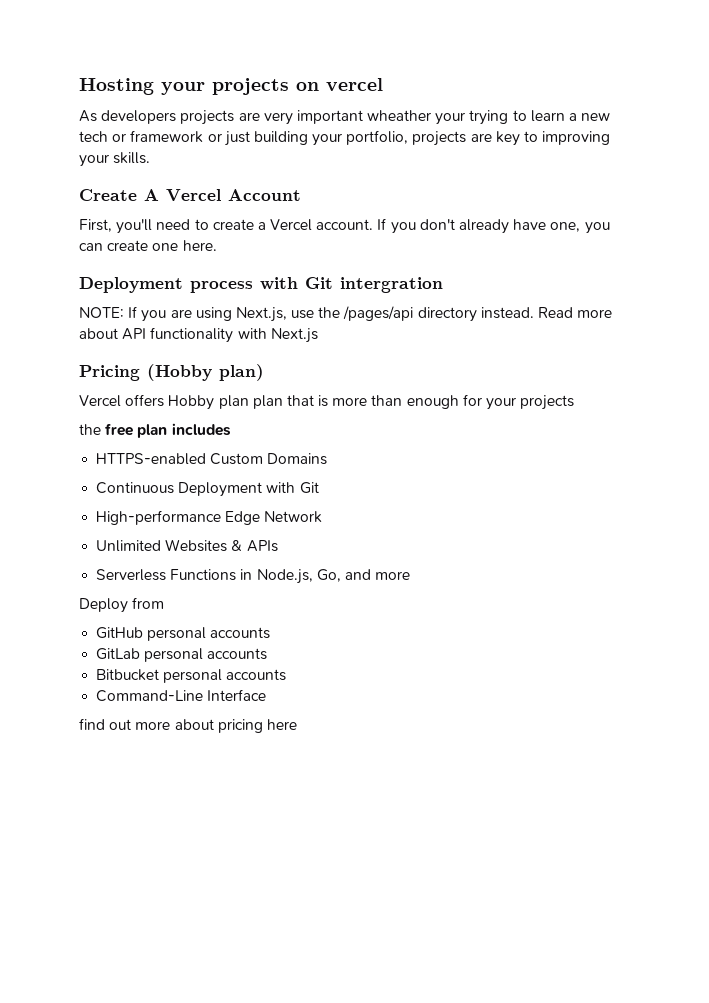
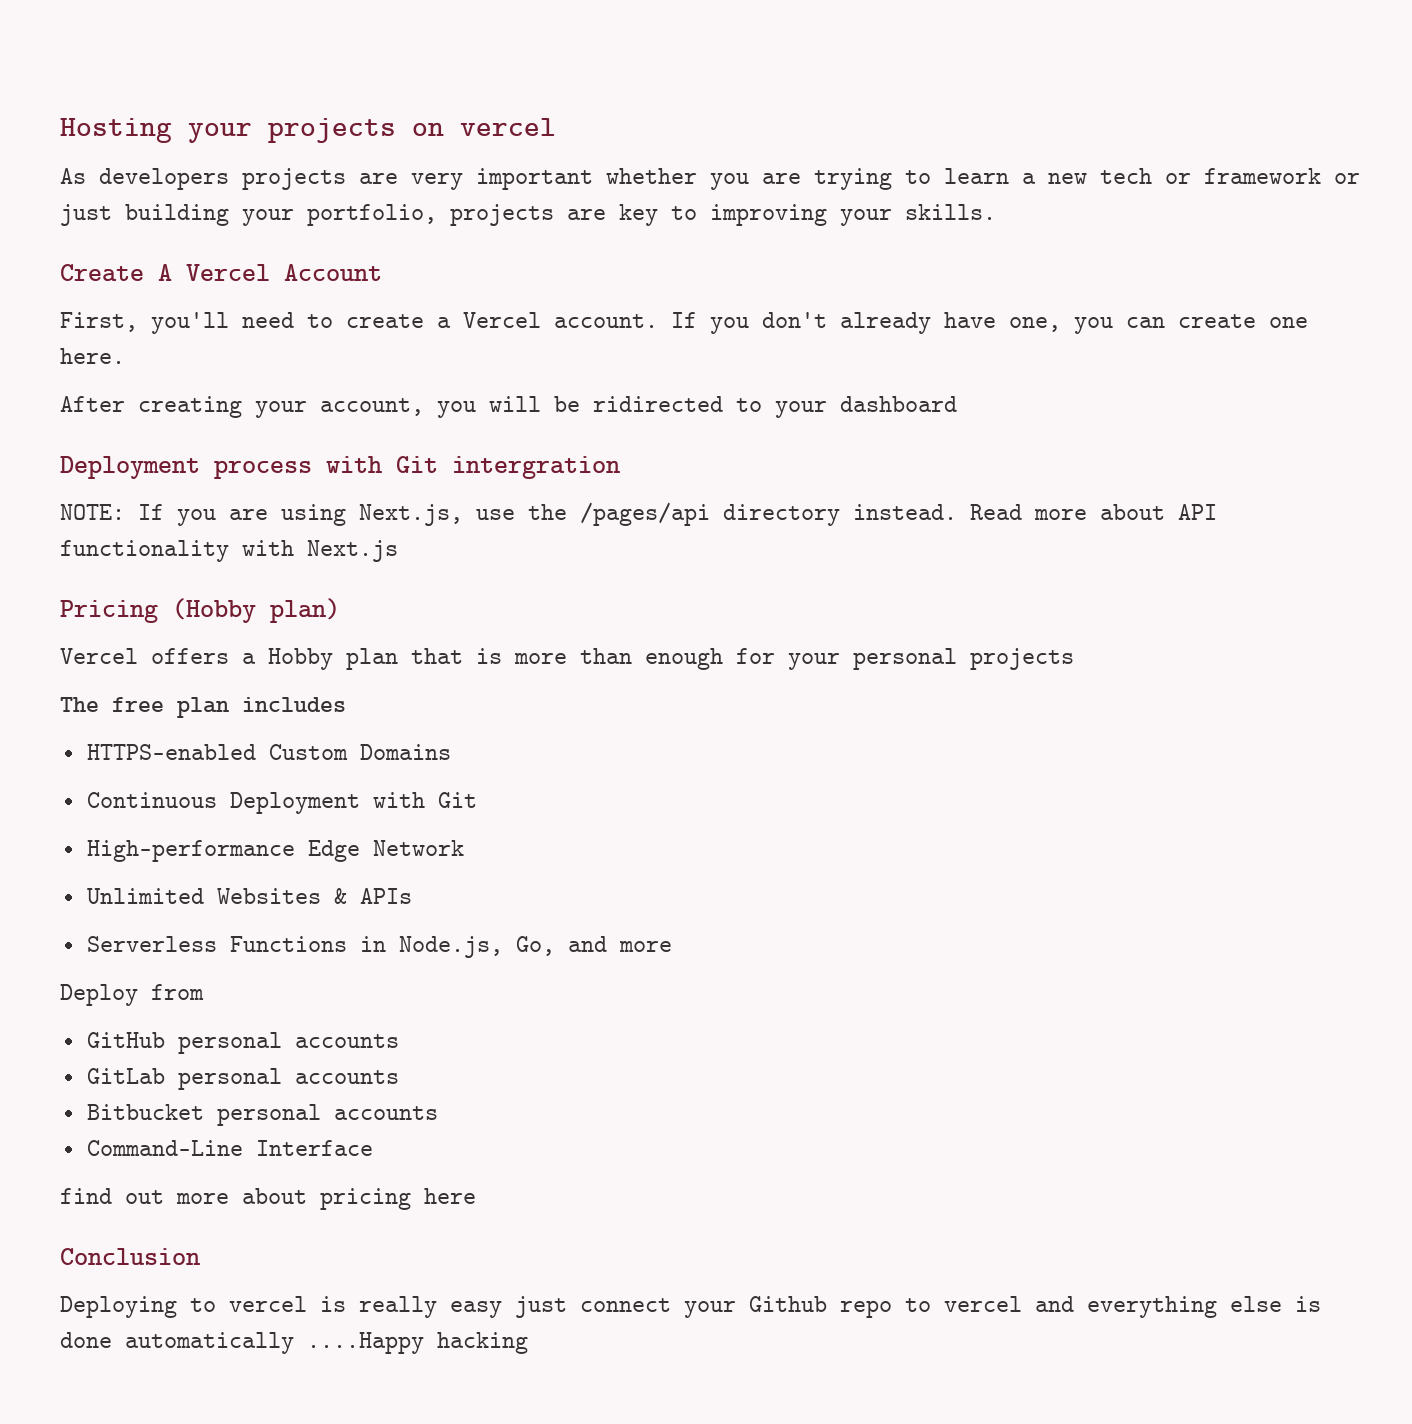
[367,110,466,125] wheather your -> [606,168,801,190] whether you are
(217, 245) none -> [60,396,957,418] // After creating your account, you will be ridirected to your dashboard
(165, 400) none -> [242,653,256,664] a
[252,395,283,409] plan -> (398, 659) none
(517, 403) none -> [853,648,957,670] personal
[79,424,101,435] the -> [60,697,99,712] The
(297, 724) none -> [60,1248,201,1265] [60,1296,1321,1318] [60,1332,528,1354] // Conclusion // Deploying to vercel is really easy just connect your Github repo to vercel and everything else is done automatically ....Happy hacking

